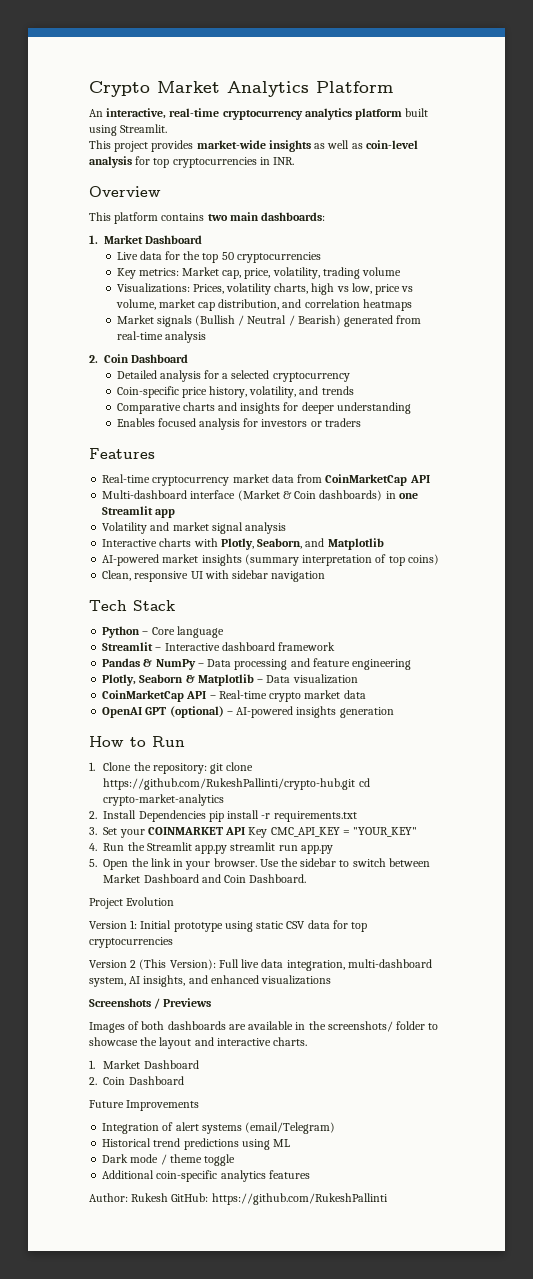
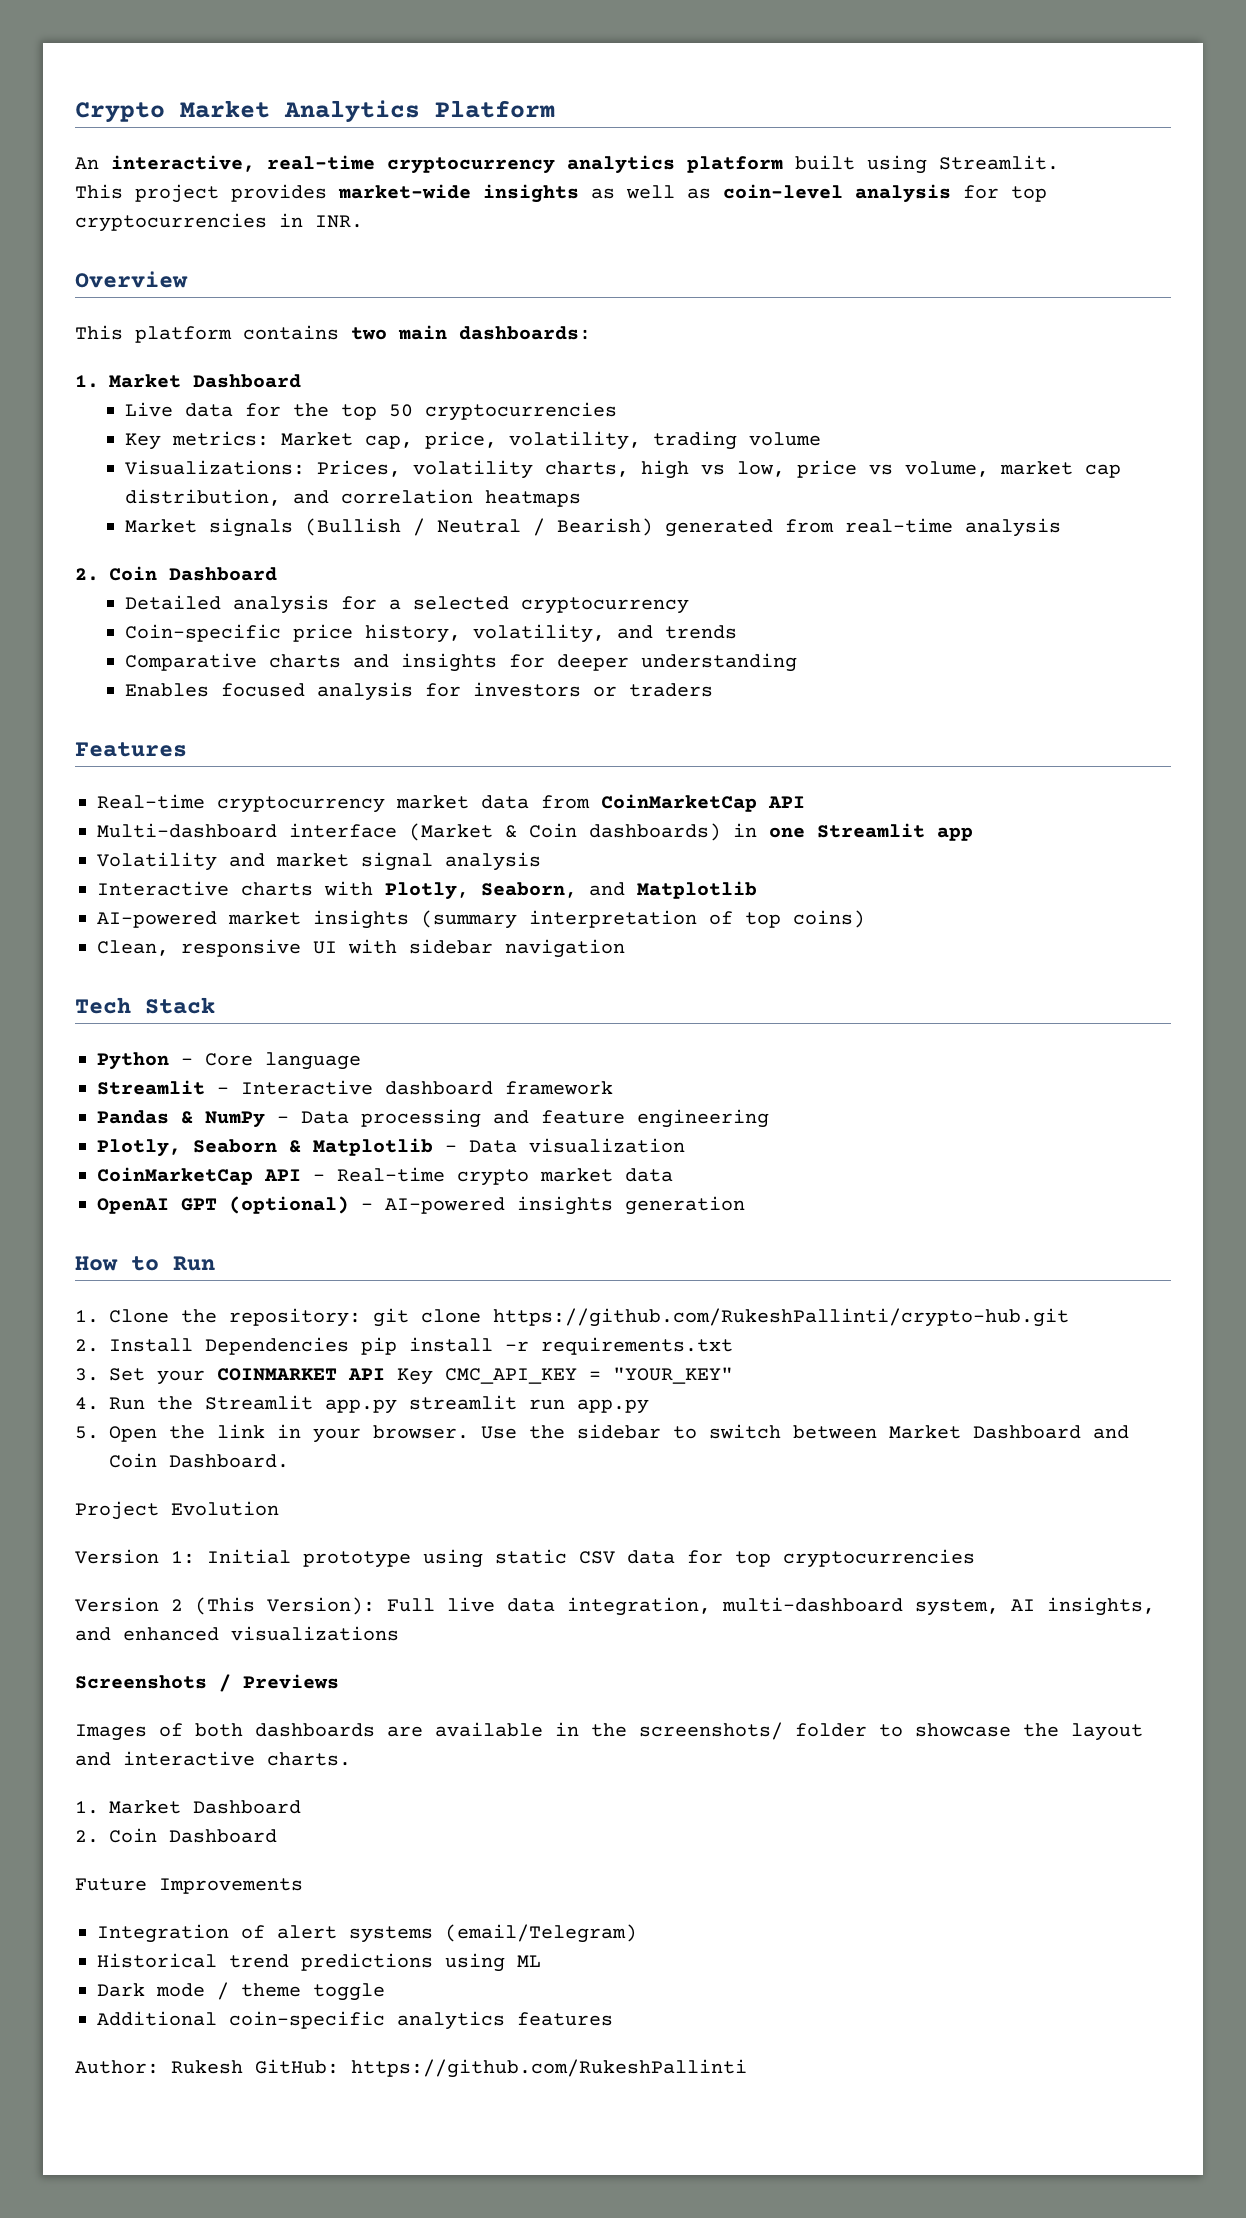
[358,778,370,787] [103,794,225,806] cd crypto-market-analytics -> (1069, 1317) none

